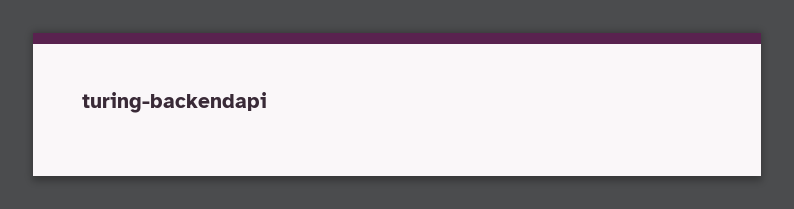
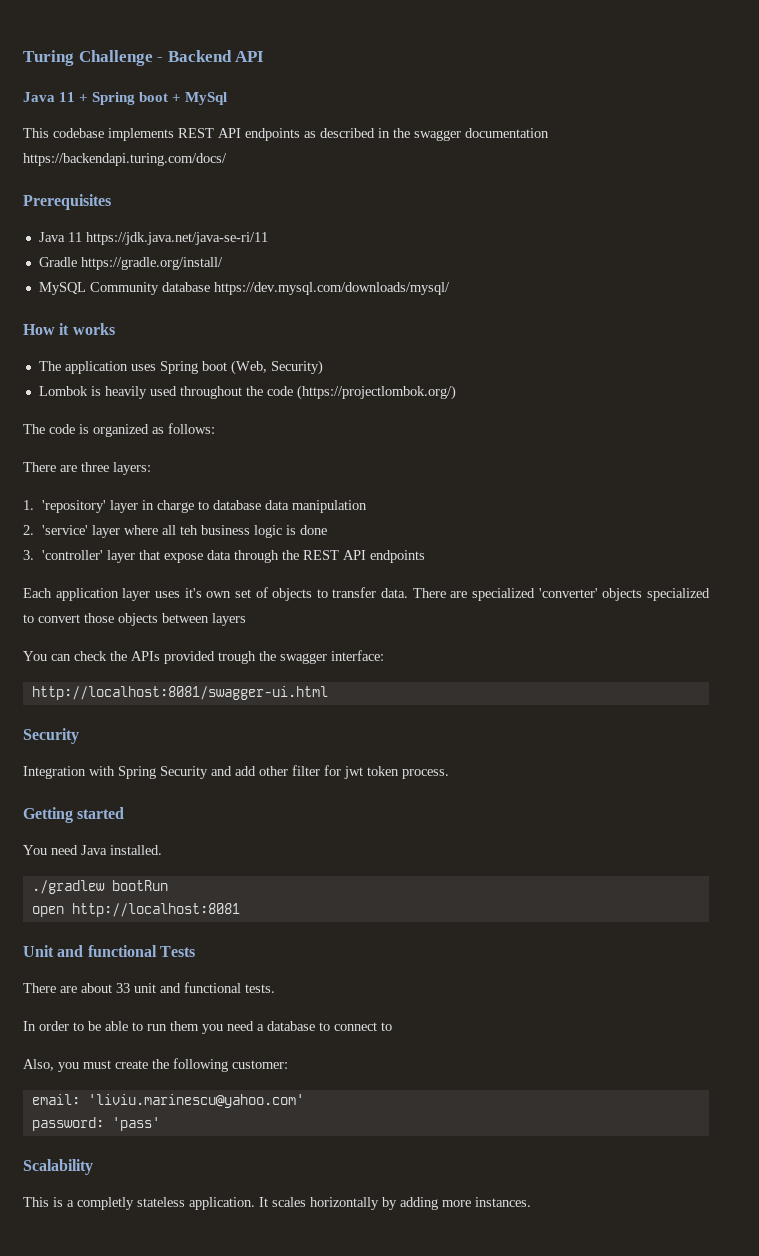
[82,92,267,113] turing-backendapi -> [23,50,265,66] [23,92,228,105] [23,128,549,141] [23,153,227,166] [23,194,111,210] [38,232,268,245] [38,257,223,270] [38,282,450,295] [23,323,115,335] [38,360,323,375] [38,385,456,400] [23,423,215,437] [23,462,151,475] [23,500,367,513] [23,525,327,538] [23,550,425,563] [23,587,710,601] [23,613,246,626] [23,650,384,664] [31,686,328,700] [23,728,79,744] [23,765,449,779] [23,807,125,823] [23,845,162,855] [31,880,168,894] [31,903,240,917] [23,945,195,957] [23,982,275,993] [23,1021,392,1034] [23,1058,288,1072] [31,1094,304,1108] [31,1117,160,1131] [23,1159,93,1175] [23,1197,531,1210] Turing Challenge - Backend API // Java 11 + Spring boot + MySql // This codebase implements REST API endpoints as described in the swagger documentation https://backendapi.turing.com/docs/ // Prerequisites // Java 11 https://jdk.java.net/java-se-ri/11 // Gradle https://gradle.org/install/ // MySQL Community database https://dev.mysql.com/downloads/mysql/ // How it works // The application uses Spring boot (Web, Security) // Lombok is heavily used throughout the code (https://projectlombok.org/) // The code is organized as follows: // There are three layers: // 1. 'repository' layer in charge to database data manipulation // 2. 'service' layer where all teh business logic is done // 3. 'controller' layer that expose data through the REST API endpoints // Each application layer uses it's own set of objects to transfer data. There are specialized 'converter' objects specialized to convert those objects between layers // You can check the APIs provided trough the swagger interface: // http://localhost:8081/swagger-ui.html // Security // Integration with Spring Security and add other filter for jwt token process. // Getting started // You need Java installed. // ./gradlew bootRun // open http://localhost:8081 // Unit and functional Tests // There are about 33 unit and functional tests. // In order to be able to run them you need a database to connect to // Also, you must create the following customer: // email: 'liviu.marinescu@yahoo.com' // password: 'pass' // Scalability // This is a completly stateless application. It scales horizontally by adding more instances.

